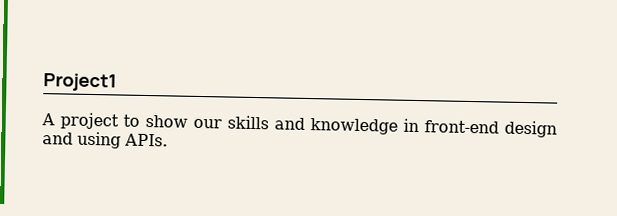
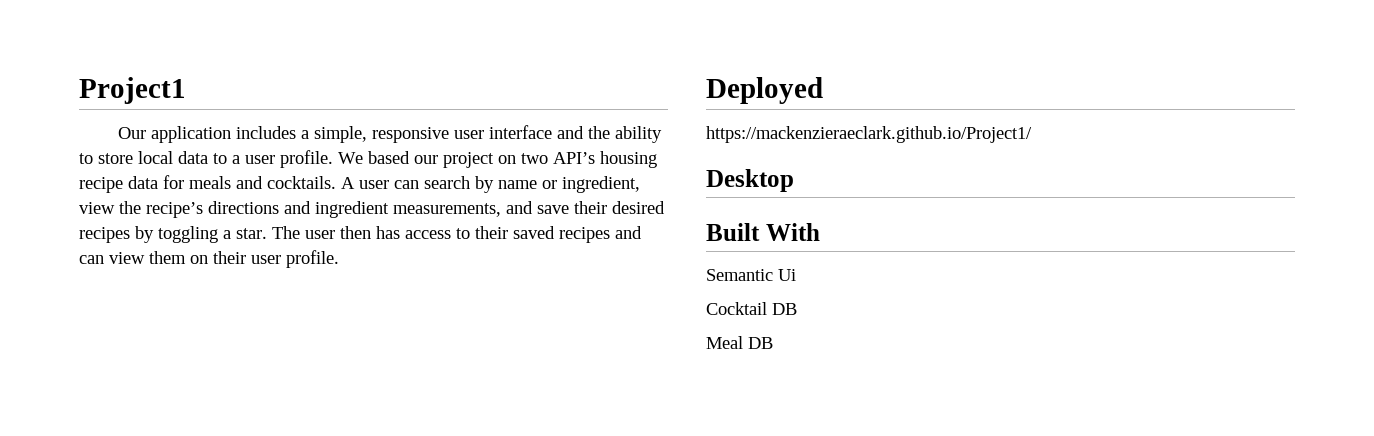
[41,112,557,138] [42,131,168,149] A project to show our skills and knowledge in front-end design and using APIs. -> [117,125,662,143] [79,150,657,168] [79,175,640,193] [79,201,665,218] [79,226,642,243] [79,250,339,268] [706,77,823,104] [706,126,1032,143] [706,169,794,192] [706,223,820,241] [706,269,796,281] [706,302,797,315] [706,336,773,349] Our application includes a simple, responsive user interface and the ability to store local data to a user profile. We based our project on two API’s housing recipe data for meals and cocktails. A user can search by name or ingredient, view the recipe’s directions and ingredient measurements, and save their desired recipes by toggling a star. The user then has access to their saved recipes and can view them on their user profile. // Deployed // https://mackenzieraeclark.github.io/Project1/ // Desktop // Built With // Semantic Ui // Cocktail DB // Meal DB

